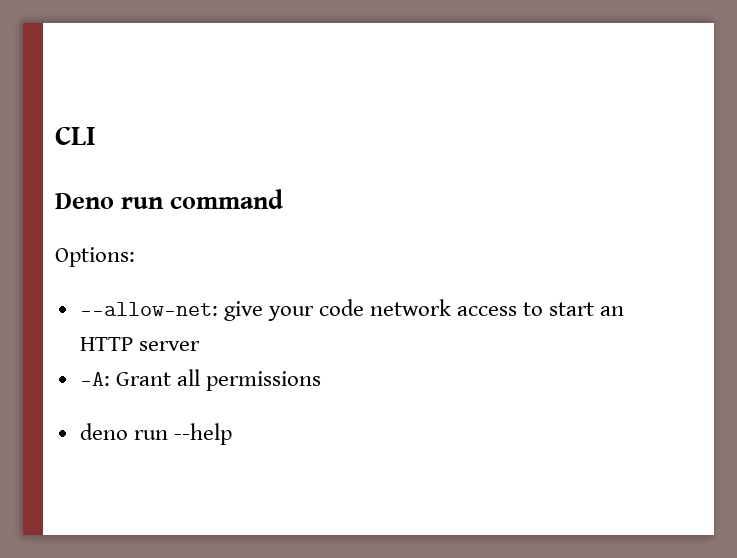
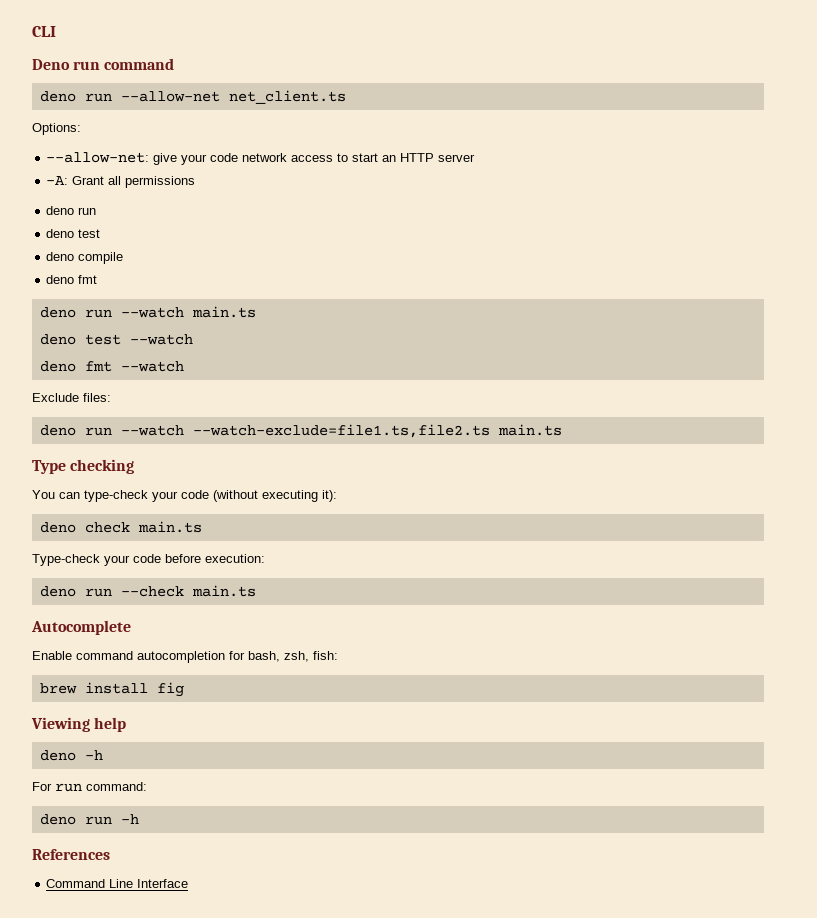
(284, 199) none -> [39,90,346,104] // deno run --allow-net net_client.ts
[173,423,232,445] --help -> [46,229,101,238] [46,252,124,264] [46,275,98,284] [39,306,256,318] [39,334,193,345] [39,361,184,372] [32,393,111,402] [39,424,562,438] [32,459,135,474] [32,490,337,502] [39,521,202,533] [32,554,265,566] [39,585,256,597] [31,620,131,635] [32,651,338,663] [39,682,184,697] [31,717,127,732] [39,750,103,761] [32,782,147,792] [39,814,139,825] [32,849,110,860] [46,879,189,888] // deno test // deno compile // deno fmt // deno run --watch main.ts // deno test --watch // deno fmt --watch // Exclude files: // deno run --watch --watch-exclude=file1.ts,file2.ts main.ts // Type checking // You can type-check your code (without executing it): // deno check main.ts // Type-check your code before execution: // deno run --check main.ts // Autocomplete // Enable command autocompletion for bash, zsh, fish: // brew install fig // Viewing help // deno -h // For run command: // deno run -h // References // Command Line Interface

